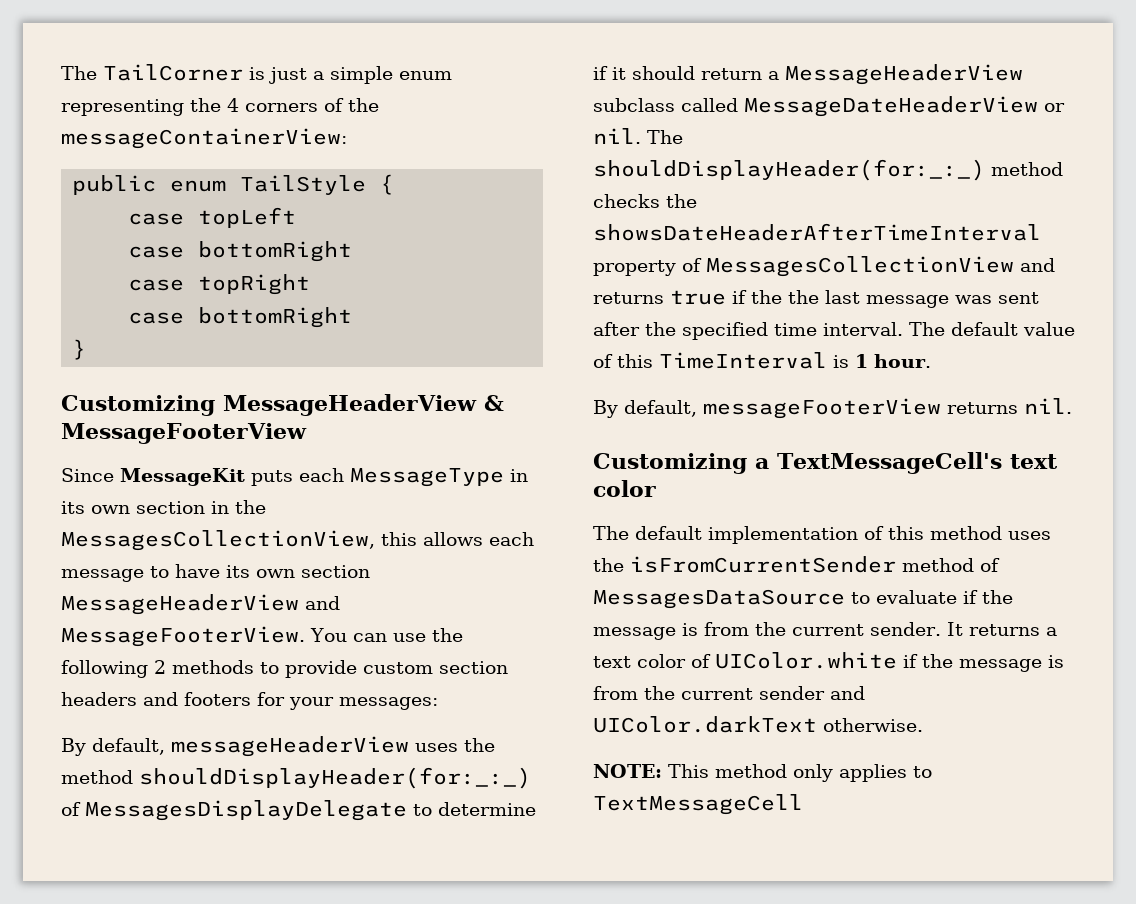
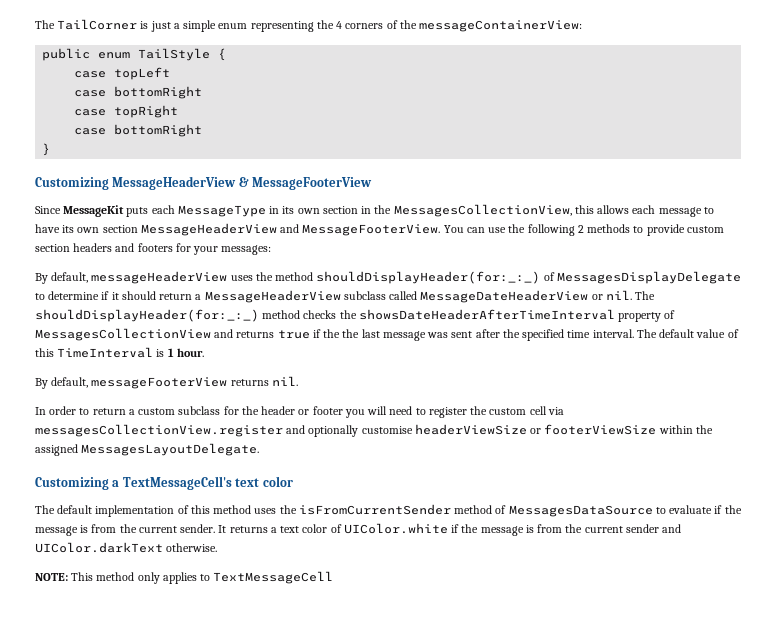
(1072, 406) none -> [35,406,564,418] [35,424,713,437] [35,443,260,456] // In order to return a custom subclass for the header or footer you will need to register the custom cell via messagesCollectionView.register and optionally customise headerViewSize or footerViewSize within the assigned MessagesLayoutDelegate.

